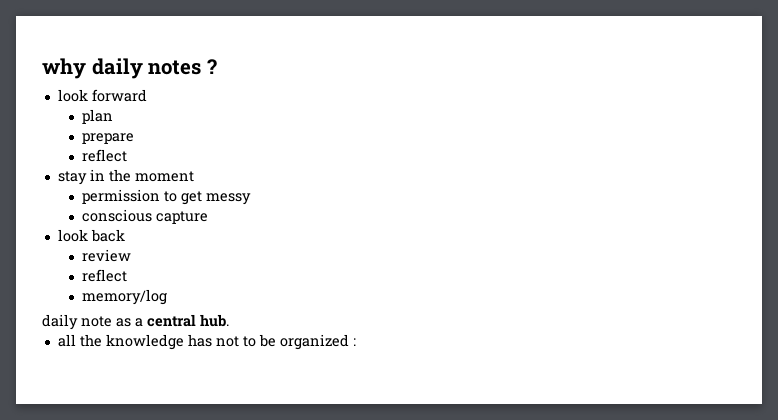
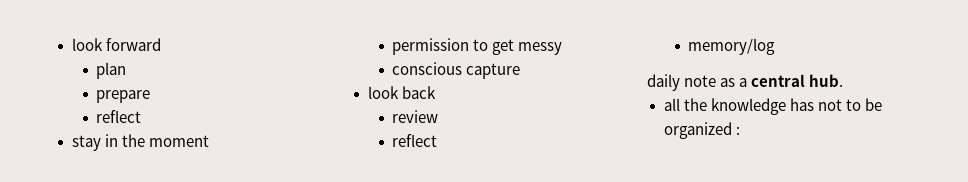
[42,58,217,79] why daily notes ? // -> (71, 44) none

